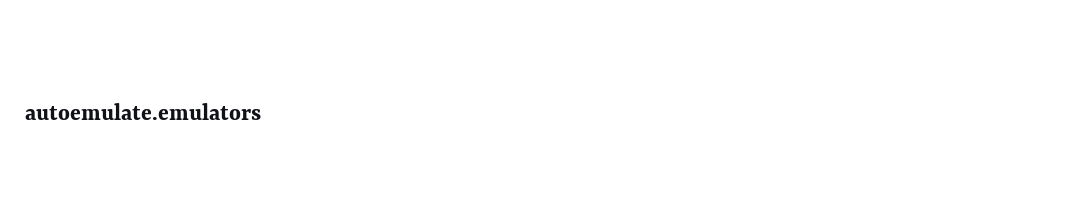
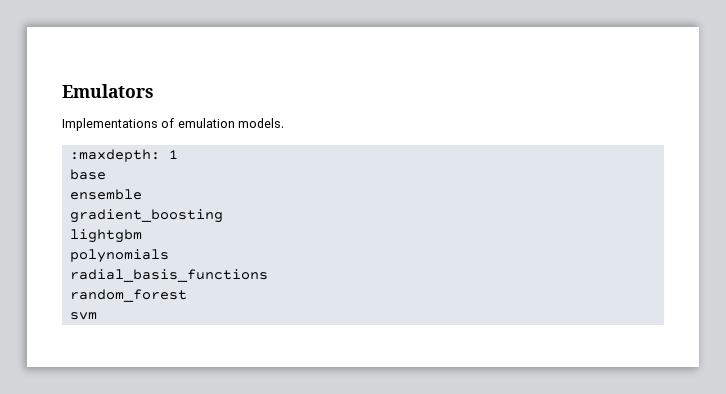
[25,103,261,120] autoemulate.emulators -> [62,84,154,98] [62,118,285,131] [69,149,178,162] [69,169,106,180] [69,189,142,200] [69,209,223,223] [69,229,142,243] [69,249,169,263] [69,269,268,282] [69,289,187,302] [69,312,97,320] Emulators // Implementations of emulation models. // :maxdepth: 1 // base // ensemble // gradient_boosting // lightgbm // polynomials // radial_basis_functions // random_forest // svm

